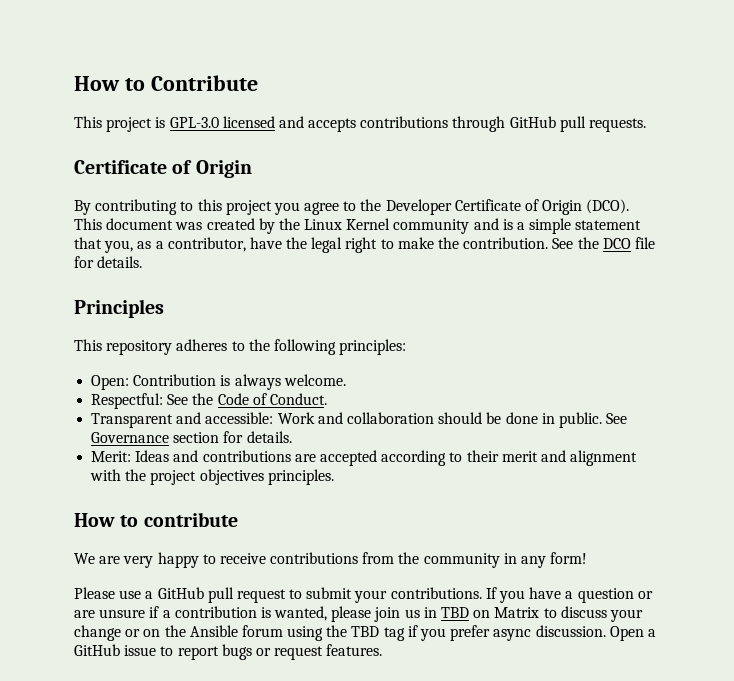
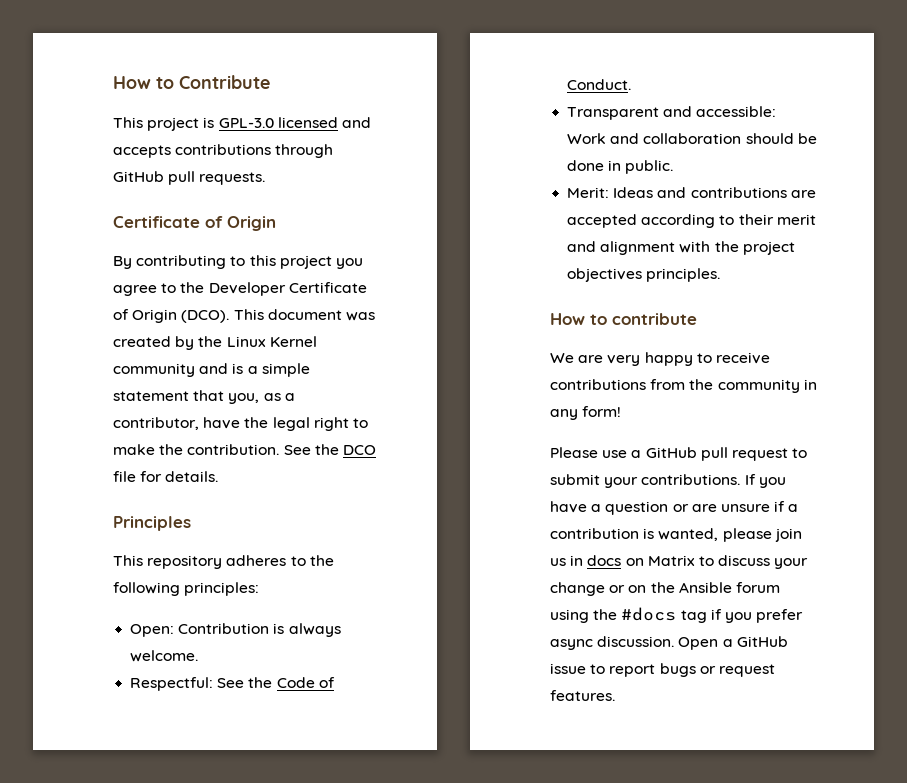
[606,413,628,424] [91,431,292,443] See Governance section for details. -> (674, 167) none
[441,607,470,618] TBD -> [587,555,622,566] docs
[351,626,380,637] TBD -> [621,607,677,621] #docs

